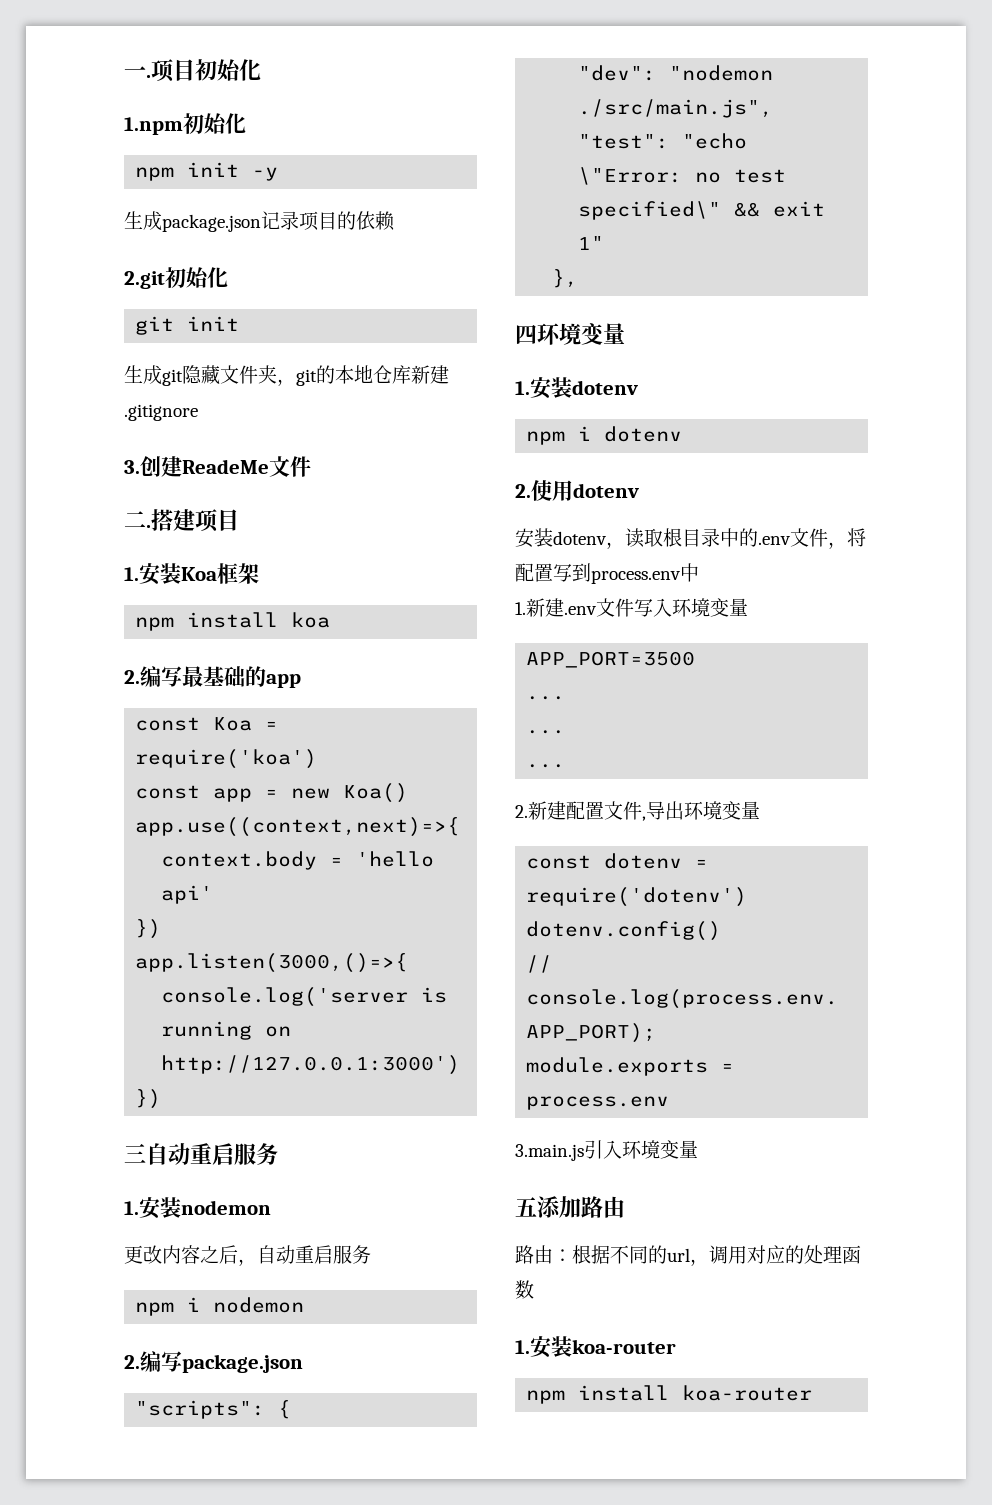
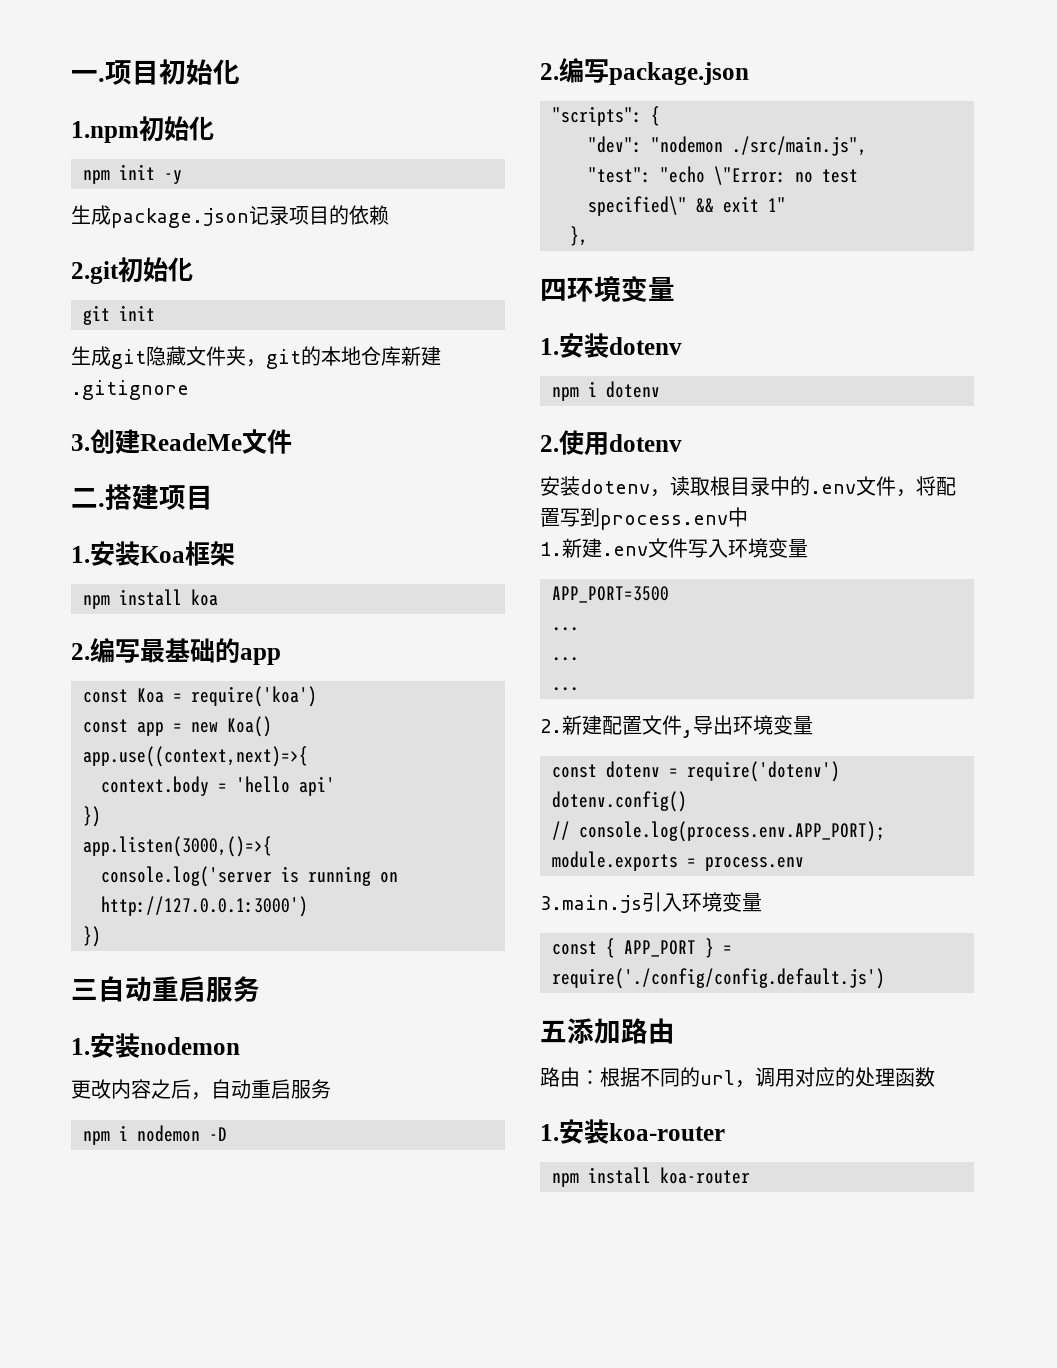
(305, 1305) none -> [209,1127,227,1141] -D
(698, 1149) none -> [552,938,732,958] [552,968,885,989] // const { APP_PORT } = require('./config/config.default.js')

